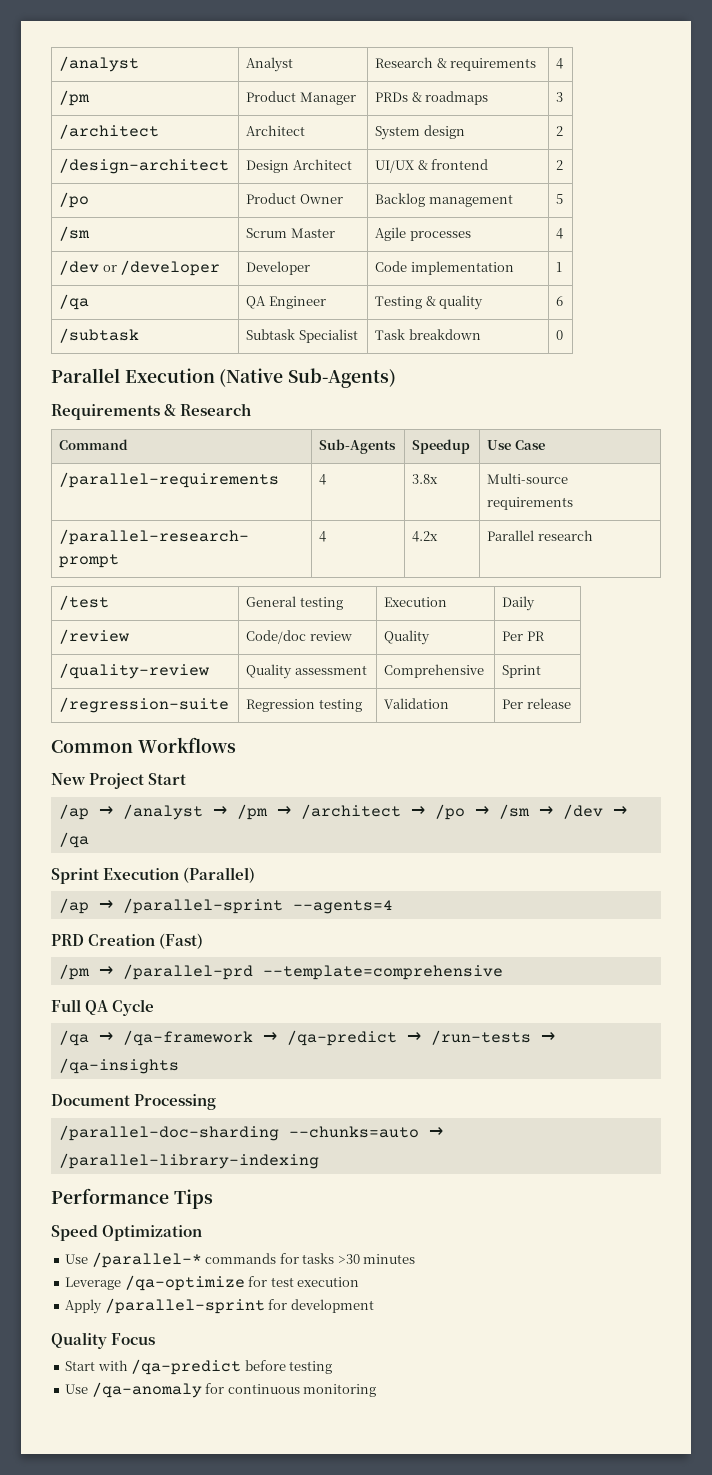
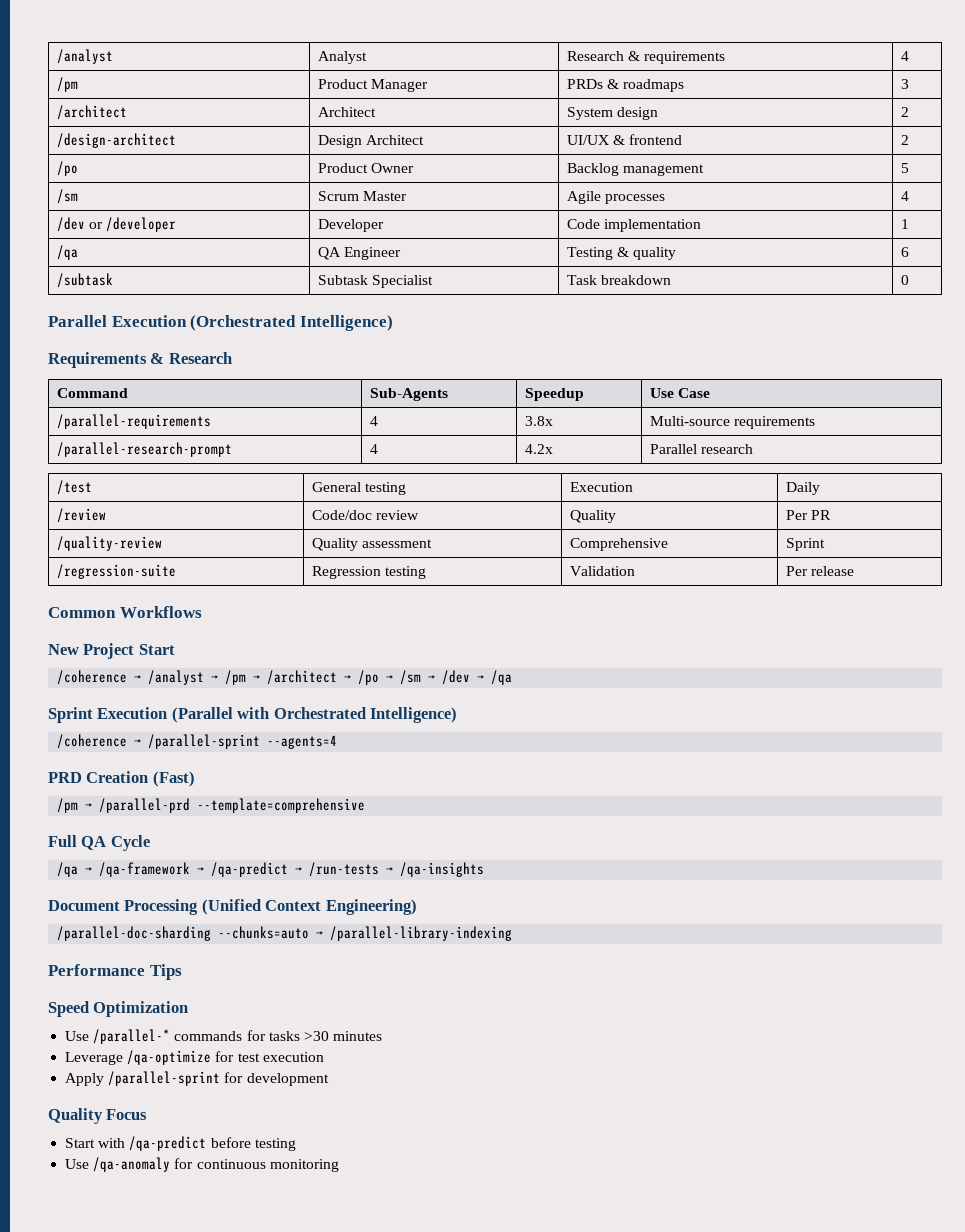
[219,368,397,388] (Native Sub-Agents) -> [190,315,393,331] (Orchestrated Intelligence)
[58,804,89,820] /ap -> [57,670,128,685] /coherence
[183,867,256,883] [58,898,89,914] (Parallel) // /ap -> [171,707,458,723] [57,734,128,749] (Parallel with Orchestrated Intelligence) // /coherence
(217, 1102) none -> [201,899,417,915] (Unified Context Engineering)

